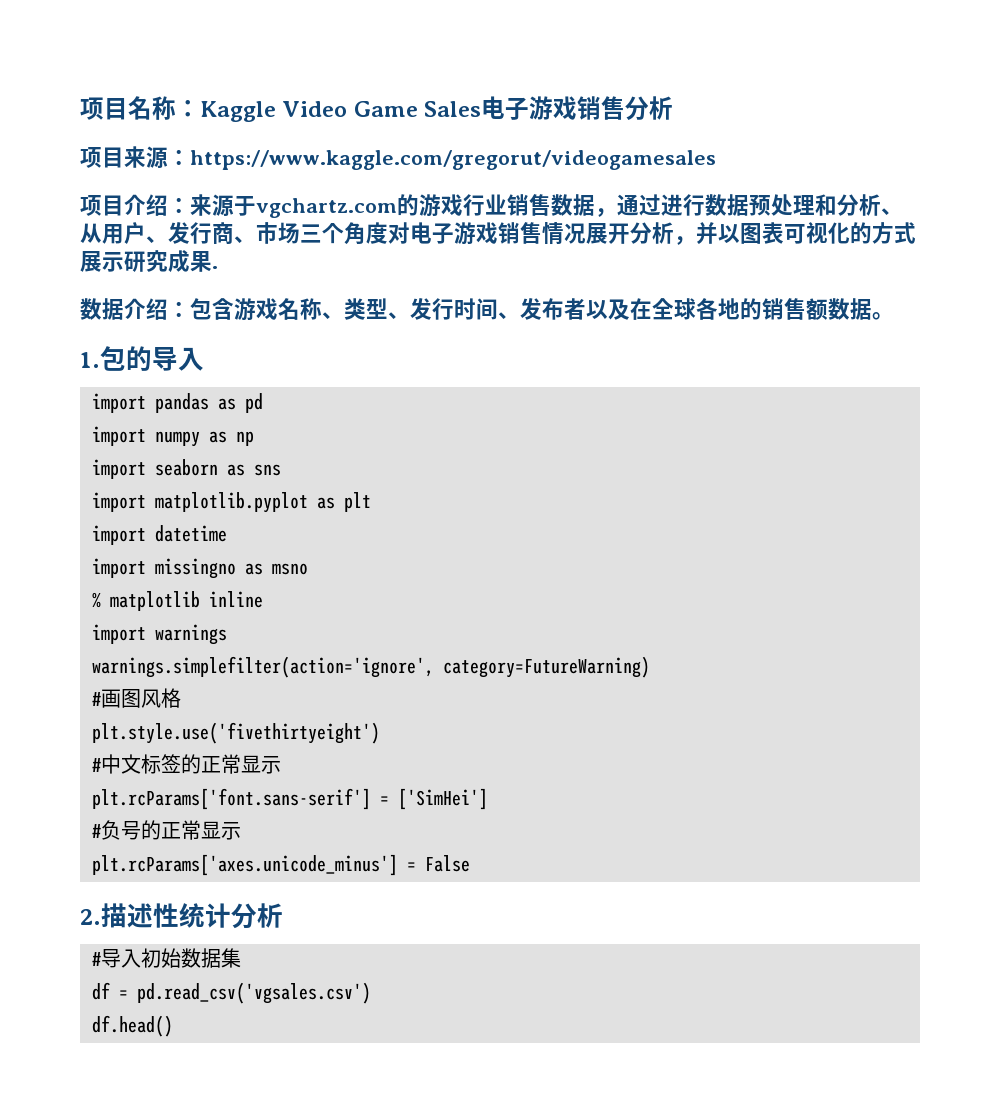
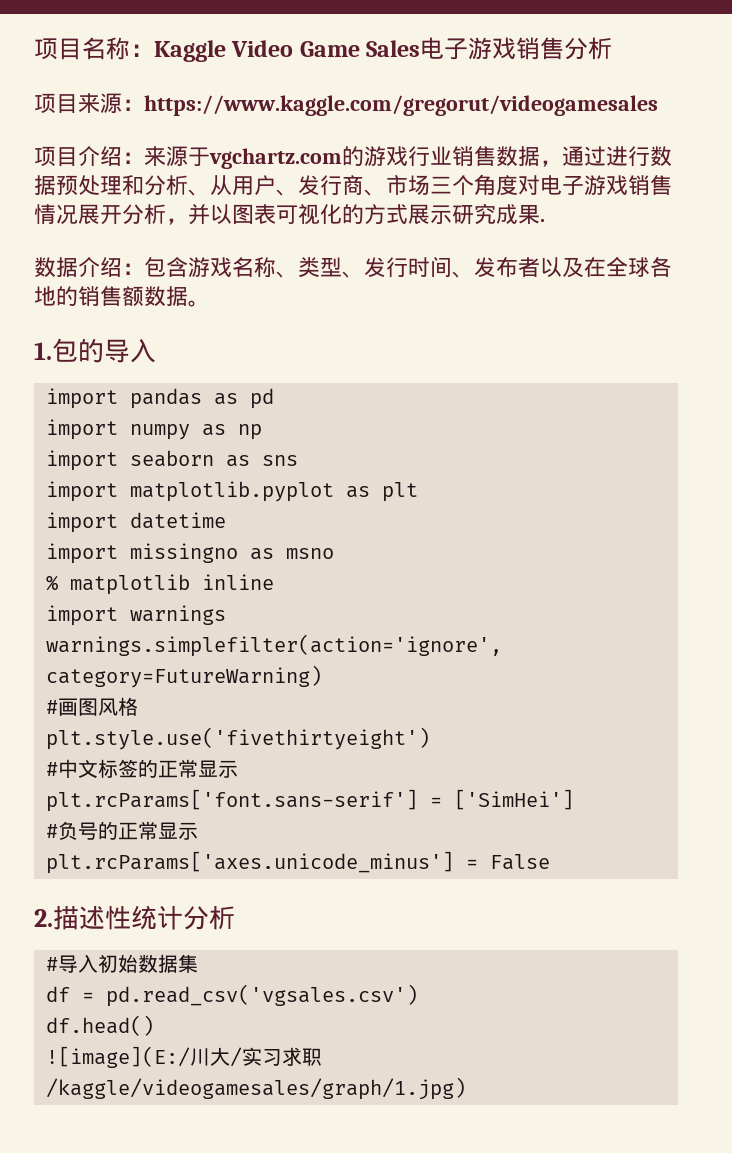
(173, 1026) none -> [46,1046,322,1068] [46,1077,466,1100] // ![image](E:/川大/实习求职/kaggle/videogamesales/graph/1.jpg)

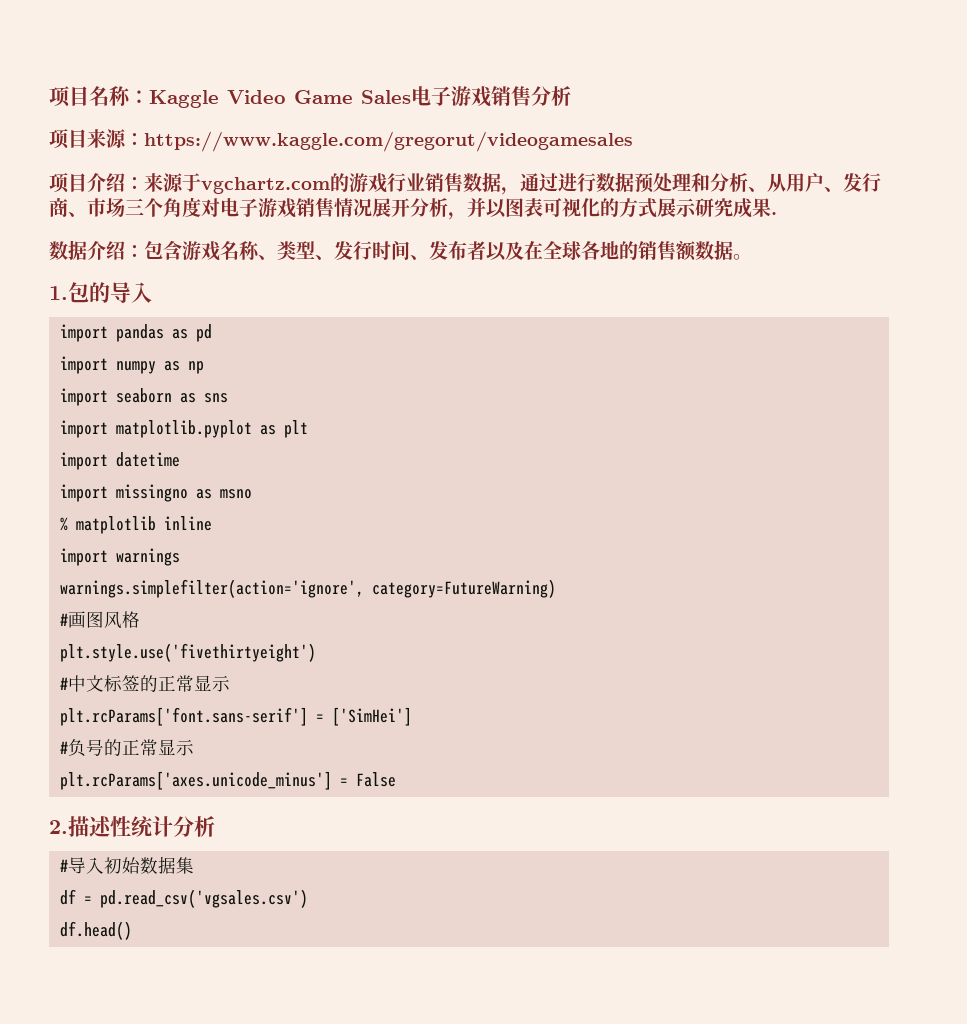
[46,1046,322,1068] [46,1077,466,1100] // ![image](E:/川大/实习求职/kaggle/videogamesales/graph/1.jpg) -> (132, 930) none

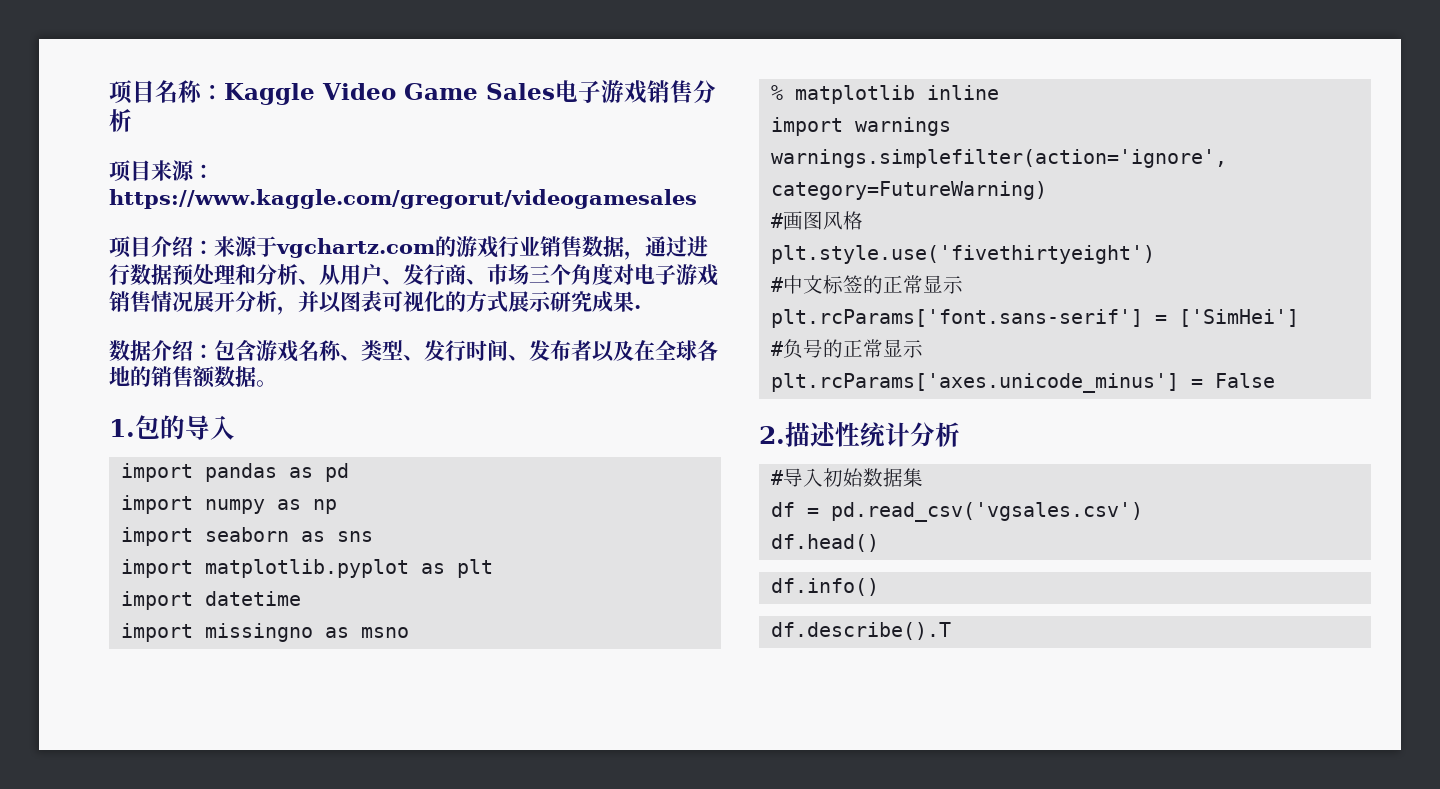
(132, 930) none -> [771,578,880,596] [771,622,952,640] // df.info() // df.describe().T

